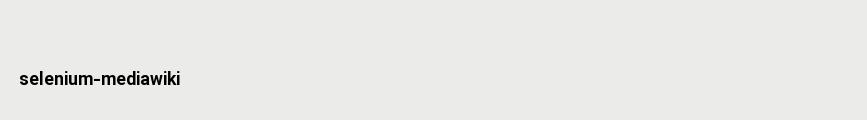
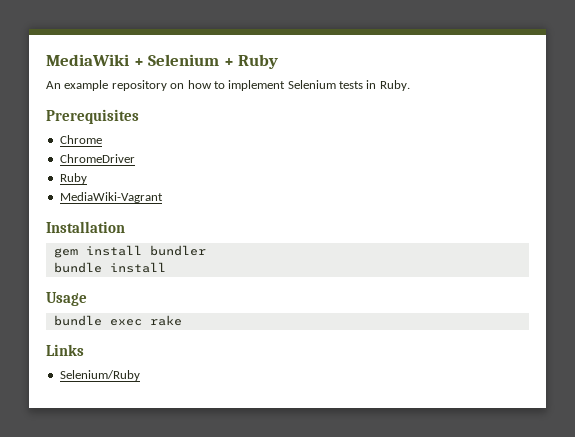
[19,71,180,85] selenium-mediawiki -> [46,54,279,69] [46,80,410,91] [46,109,139,124] [59,135,102,144] [59,154,135,163] [59,173,87,184] [59,192,163,203] [46,221,125,233] [53,245,206,258] [53,262,166,273] [46,292,87,306] [53,315,182,326] [46,344,84,356] [59,370,140,381] MediaWiki + Selenium + Ruby // An example repository on how to implement Selenium tests in Ruby. // Prerequisites // Chrome // ChromeDriver // Ruby // MediaWiki-Vagrant // Installation // gem install bundler // bundle install // Usage // bundle exec rake // Links // Selenium/Ruby

